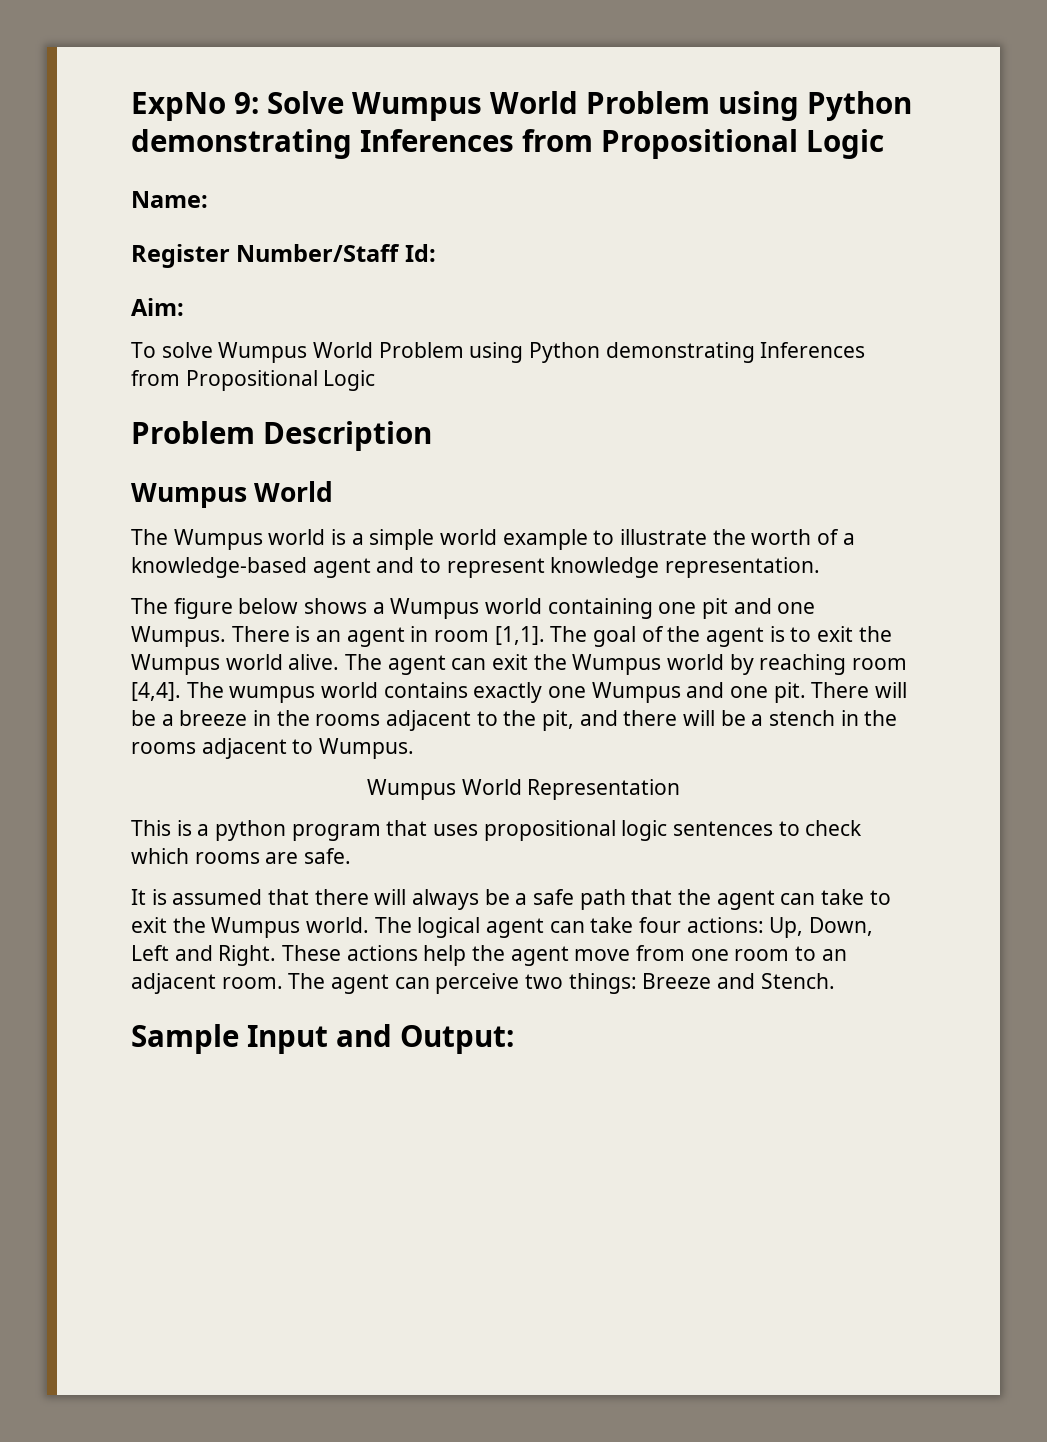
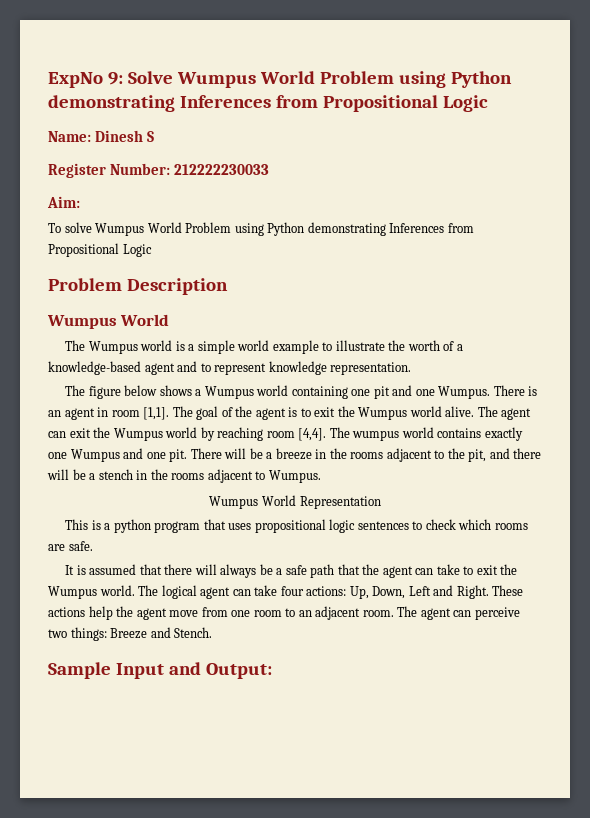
(208, 199) none -> [94,130,154,142] Dinesh S
[236,244,436,262] Number/Staff Id: -> [109,163,269,175] Number: 212222230033

